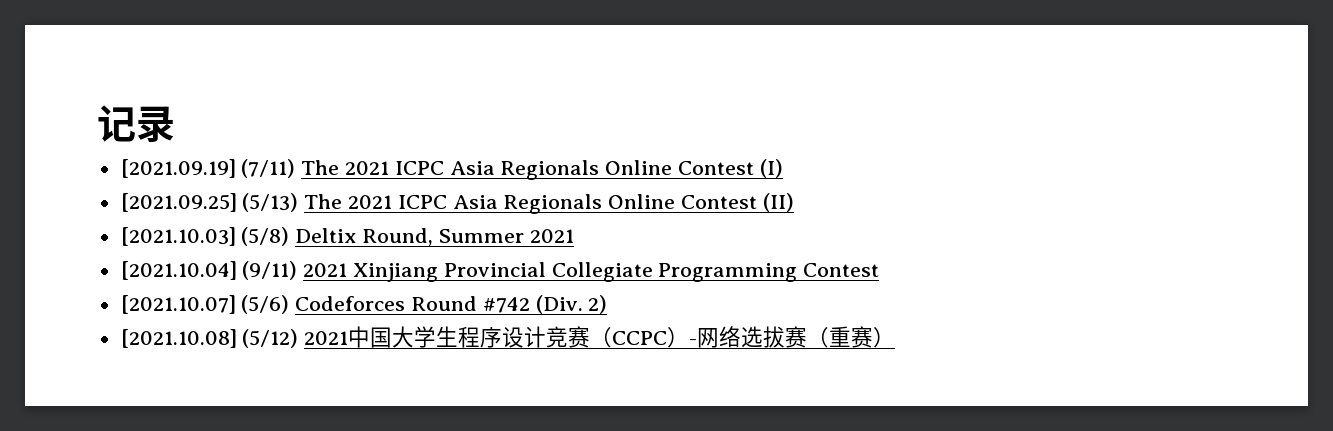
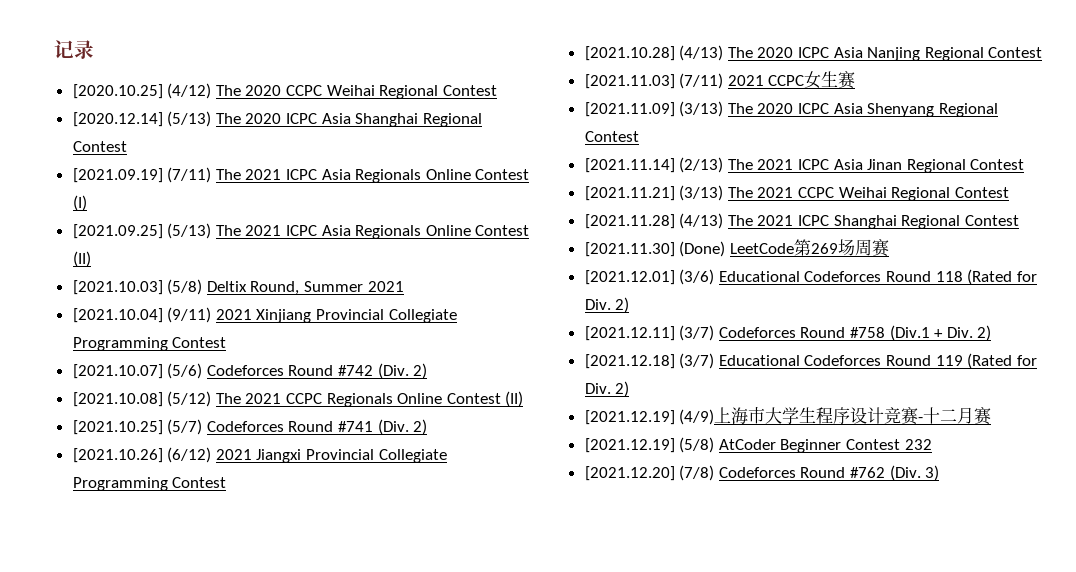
(175, 124) none -> [72,83,497,99] [72,111,482,127] [72,141,127,152] // [2020.10.25] (4/12) The 2020 CCPC Weihai Regional Contest // [2020.12.14] (5/13) The 2020 ICPC Asia Shanghai Regional Contest
[304,326,393,348] 2021中国 -> [215,391,524,407] [72,419,428,435] [72,447,447,463] [72,477,227,491] [584,45,1043,61] [584,71,856,89] [584,101,998,117] [584,131,639,142] [584,157,1025,173] [584,185,1009,201] [584,213,1019,229] [584,239,889,257] [584,269,1037,285] [584,297,630,313] [584,325,992,341] [584,353,1037,369] [584,381,630,397] [584,407,766,425] The 2021 CCPC Regionals Online Contest (II) // [2021.10.25] (5/7) Codeforces Round #741 (Div. 2) // [2021.10.26] (6/12) 2021 Jiangxi Provincial Collegiate Programming Contest // [2021.10.28] (4/13) The 2020 ICPC Asia Nanjing Regional Contest // [2021.11.03] (7/11) 2021 CCPC女生赛 // [2021.11.09] (3/13) The 2020 ICPC Asia Shenyang Regional Contest // [2021.11.14] (2/13) The 2021 ICPC Asia Jinan Regional Contest // [2021.11.21] (3/13) The 2021 CCPC Weihai Regional Contest // [2021.11.28] (4/13) The 2021 ICPC Shanghai Regional Contest // [2021.11.30] (Done) LeetCode第269场周赛 // [2021.12.01] (3/6) Educational Codeforces Round 118 (Rated for Div. 2) // [2021.12.11] (3/7) Codeforces Round #758 (Div.1 + Div. 2) // [2021.12.18] (3/7) Educational Codeforces Round 119 (Rated for Div. 2) // [2021.12.19] (4/9)上海市
[590,326,896,348] （CCPC）-网络选拔赛（重赛） -> [918,407,992,425] [584,437,932,453] [584,465,940,481] -十二月赛 // [2021.12.19] (5/8) AtCoder Beginner Contest 232 // [2021.12.20] (7/8) Codeforces Round #762 (Div. 3)

